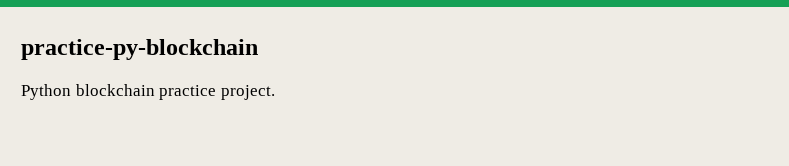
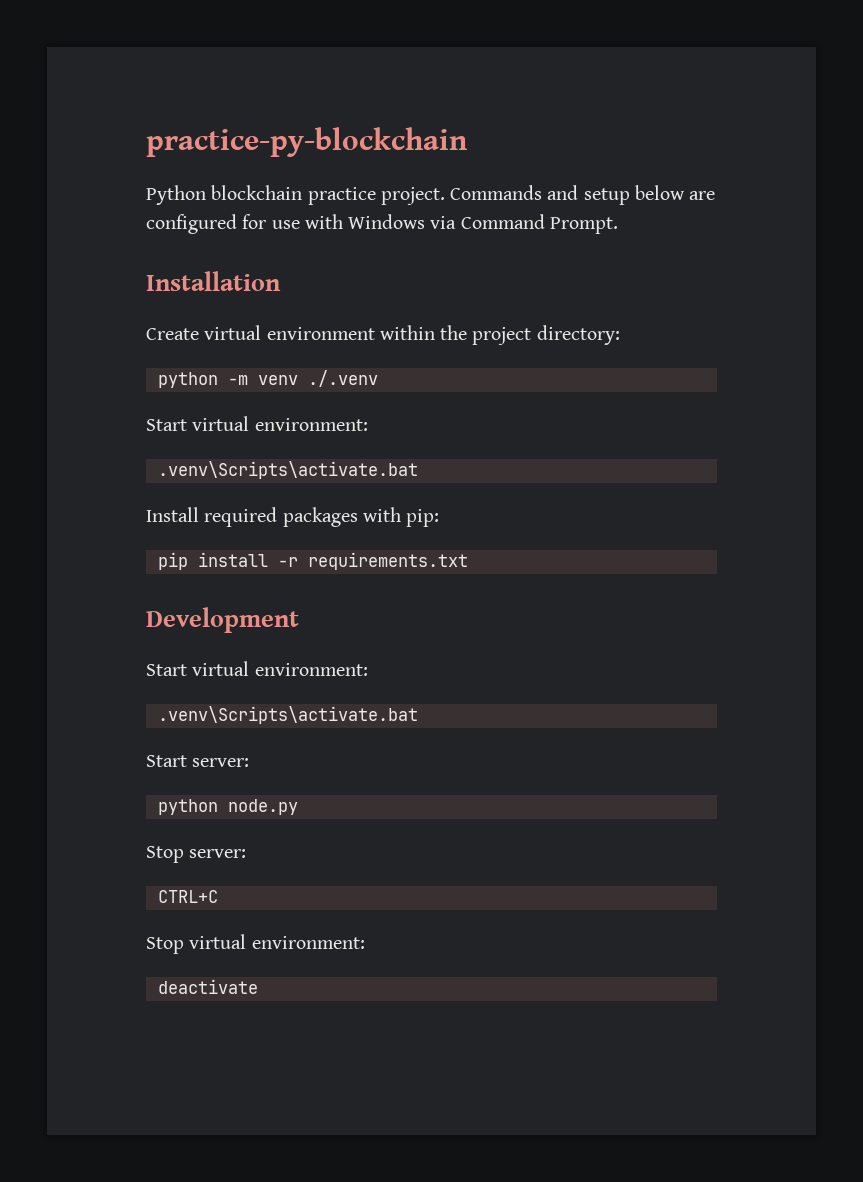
(275, 92) none -> [450,185,716,205] [146,214,618,234] [146,271,281,291] [146,325,620,345] [157,370,378,388] [146,416,368,431] [157,461,418,479] [146,507,440,527] [157,552,468,570] [146,607,299,633] [146,661,368,676] [157,706,418,724] [146,755,250,767] [157,799,298,815] [146,846,247,863] [157,890,218,903] [146,934,365,954] [157,979,258,994] Commands and setup below are configured for use with Windows via Command Prompt. // Installation // Create virtual environment within the project directory: // python -m venv ./.venv // Start virtual environment: // .venv\Scripts\activate.bat // Install required packages with pip: // pip install -r requirements.txt // Development // Start virtual environment: // .venv\Scripts\activate.bat // Start server: // python node.py // Stop server: // CTRL+C // Stop virtual environment: // deactivate

